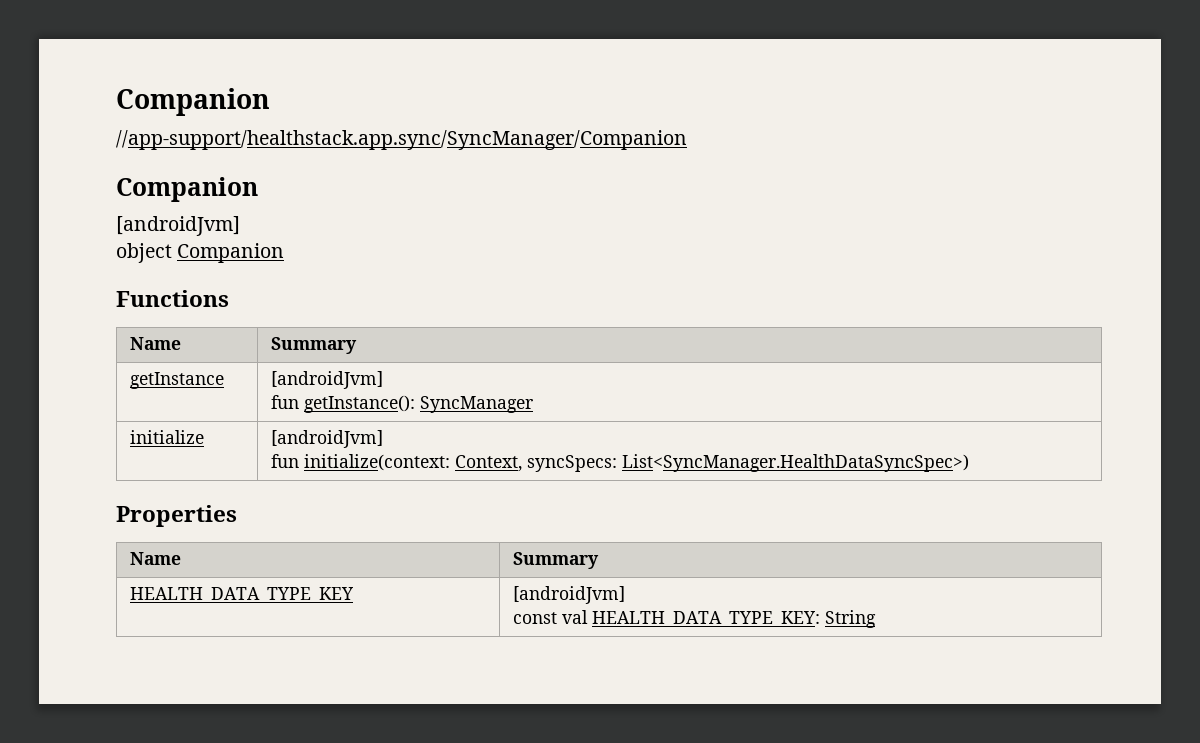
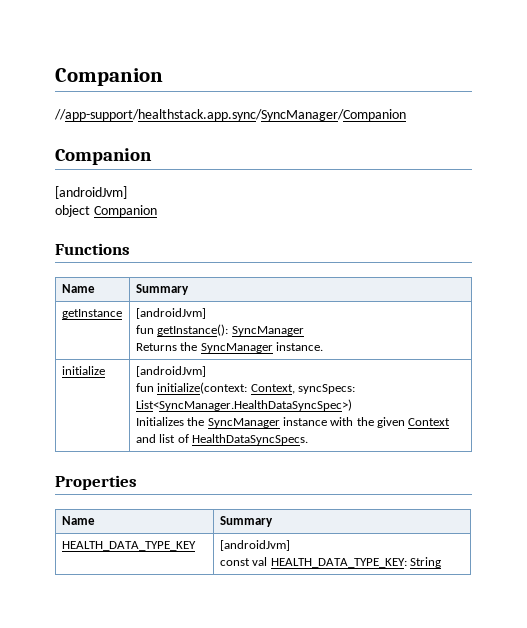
(533, 404) none -> [135,342,323,353] // Returns the SyncManager instance.
(969, 463) none -> [135,417,451,428] [135,434,308,445] // Initializes the SyncManager instance with the given Context and list of HealthDataSyncSpecs.

